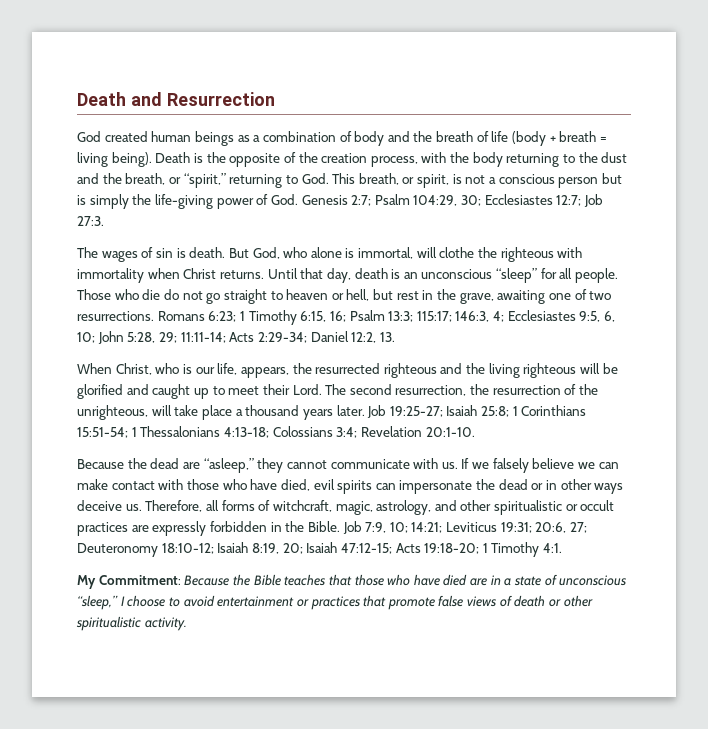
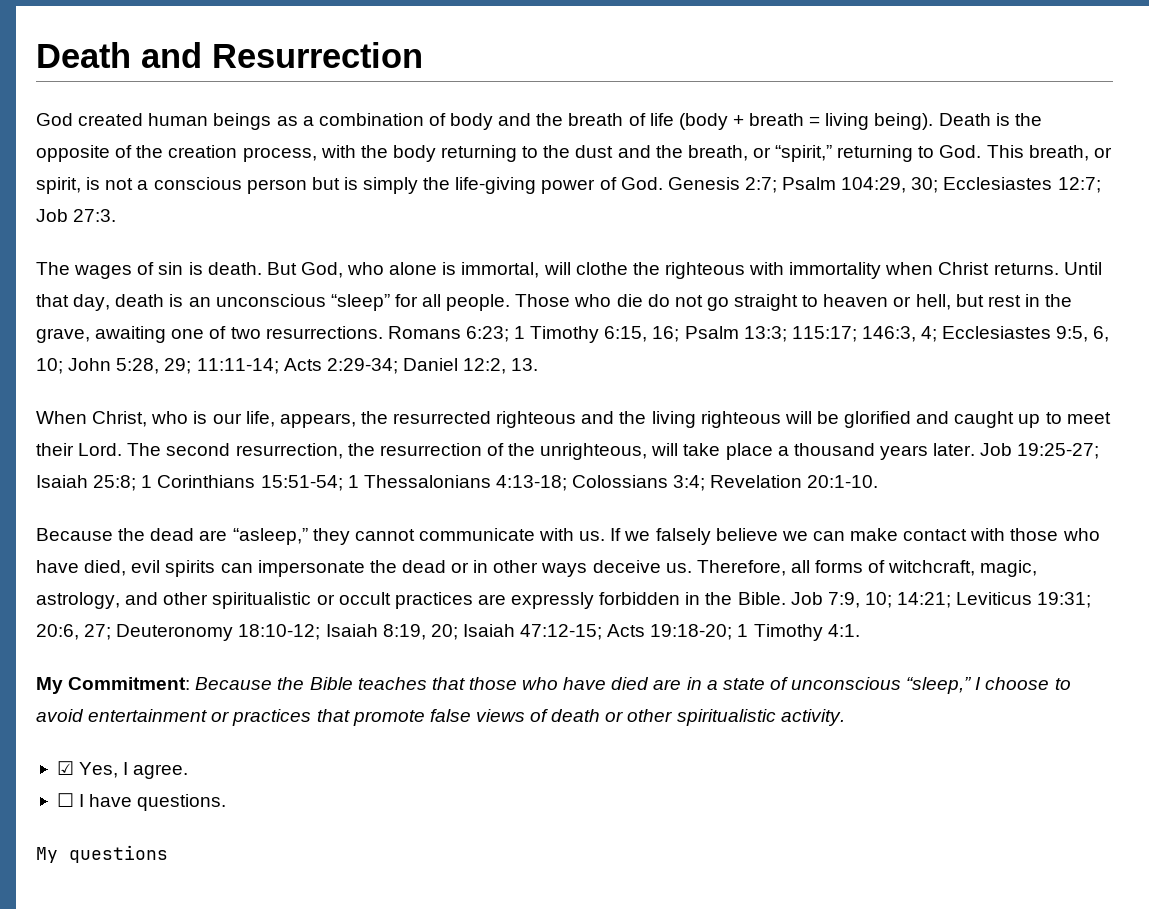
(187, 624) none -> [56,761,189,779] [56,793,227,811] [36,845,168,863] // ☑ Yes, I agree. // ☐ I have questions. // My questions

